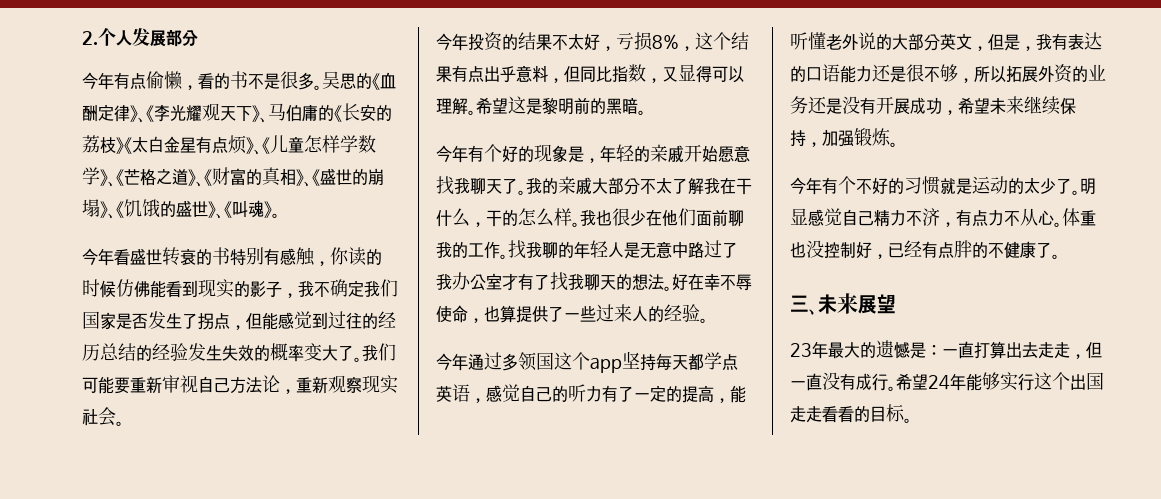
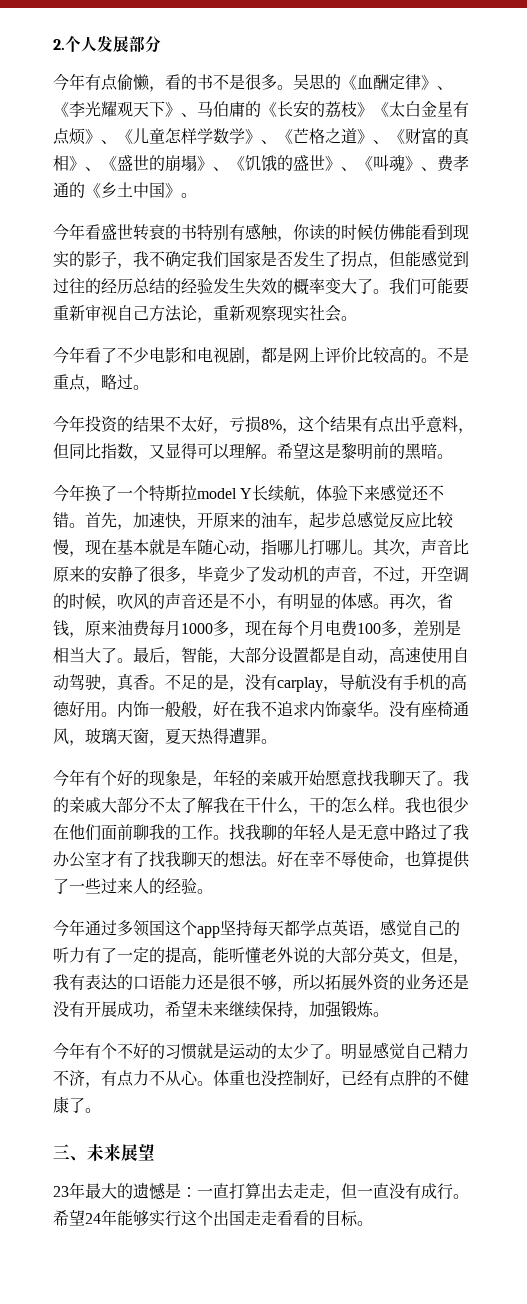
(272, 209) none -> [421,155,469,172] [53,182,181,198] 、费孝通的《乡土中国》
(124, 423) none -> [53,346,469,365] [53,374,149,392] // 今年看了不少电影和电视剧，都是网上评价比较高的。不是重点，略过。
(646, 112) none -> [53,484,445,503] [53,511,454,530] [53,538,469,557] [53,565,469,584] [53,592,453,611] [53,620,461,638] [53,646,469,665] [53,673,467,692] [53,700,469,719] [53,727,277,746] // 今年换了一个特斯拉model Y长续航，体验下来感觉还不错。首先，加速快，开原来的油车，起步总感觉反应比较慢，现在基本就是车随心动，指哪儿打哪儿。其次，声音比原来的安静了很多，毕竟少了发动机的声音，不过，开空调的时候，吹风的声音还是不小，有明显的体感。再次，省钱，原来油费每月1000多，现在每个月电费100多，差别是相当大了。最后，智能，大部分设置都是自动，高速使用自动驾驶，真香。不足的是，没有carplay，导航没有手机的高德好用。内饰一般般，好在我不追求内饰豪华。没有座椅通风，玻璃天窗，夏天热得遭罪。

